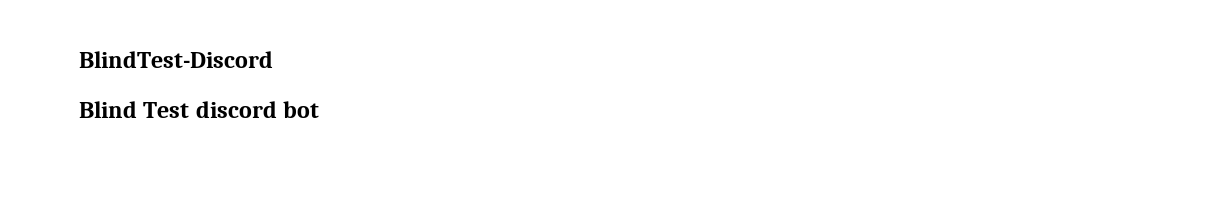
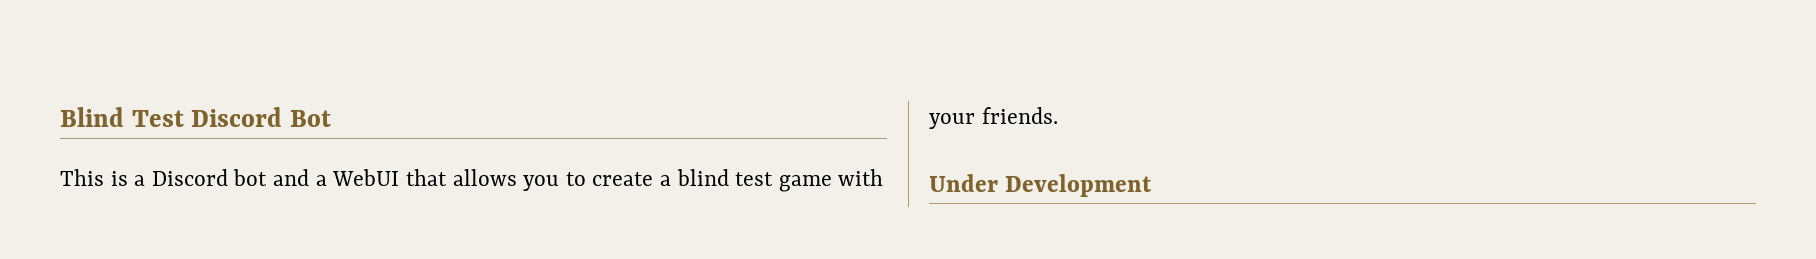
[79,51,273,68] BlindTest-Discord // -> (60, 117) none
[195,101,320,118] discord bot -> [191,107,332,127] [60,169,884,192] [929,107,1058,129] [929,174,1153,197] Discord Bot // This is a Discord bot and a WebUI that allows you to create a blind test game with your friends. // Under Development

